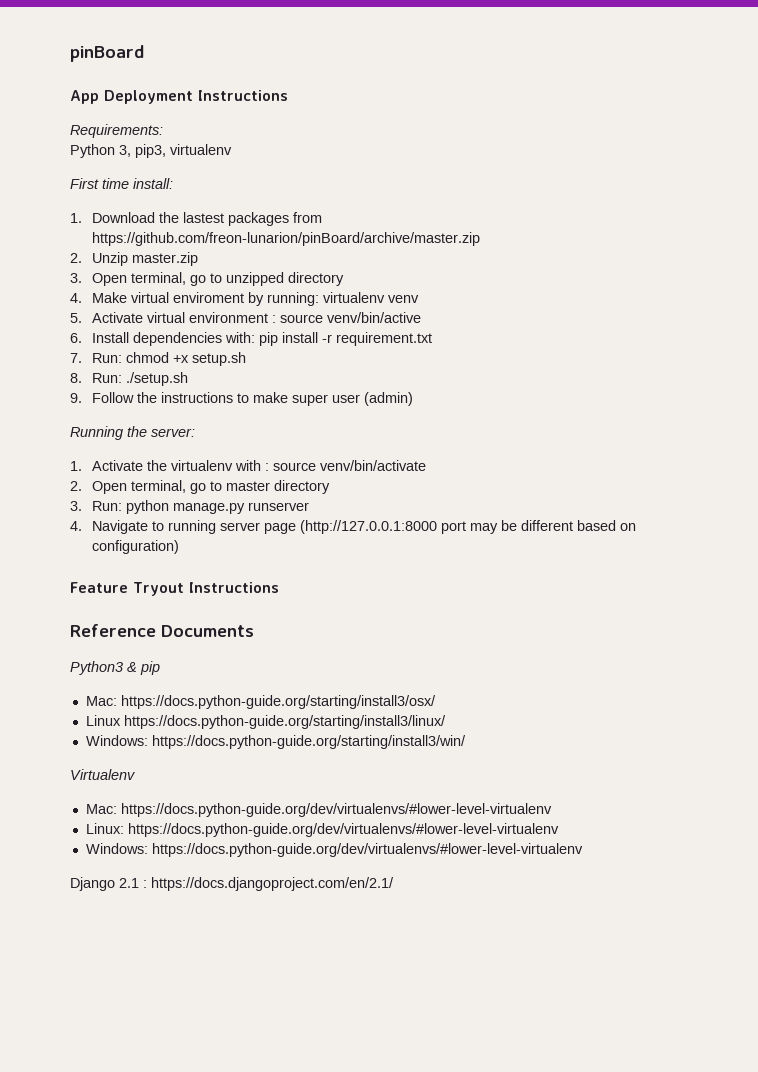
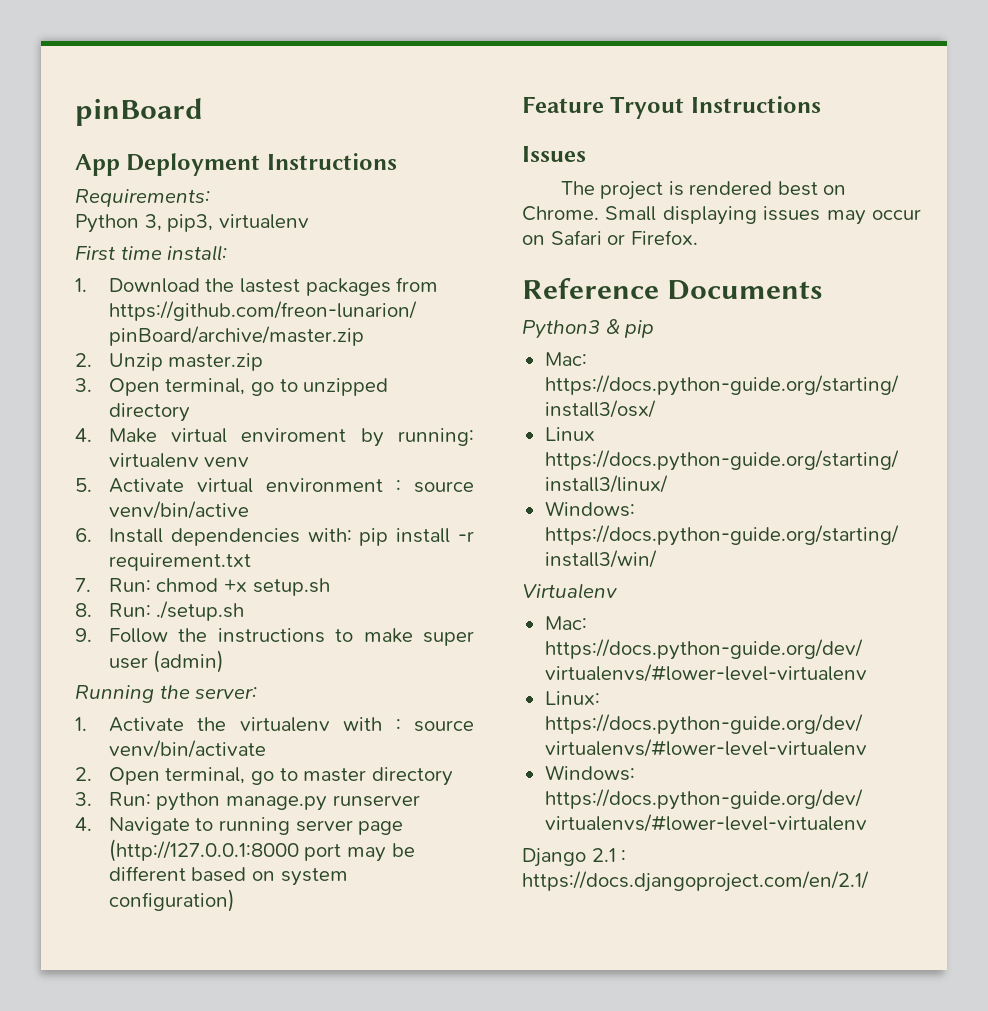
(636, 527) none -> [280,868,348,886] system
(279, 587) none -> [522,146,586,162] [560,181,847,200] [522,206,922,225] [522,230,698,245] // Issues // The project is rendered best on Chrome. Small displaying issues may occur on Safari or Firefox.

